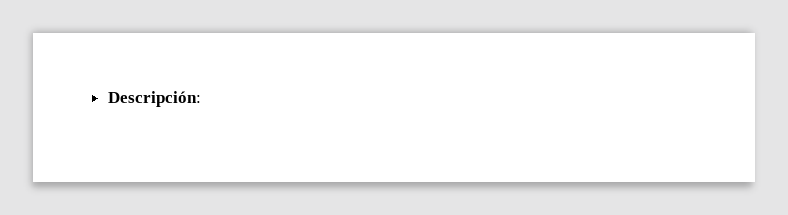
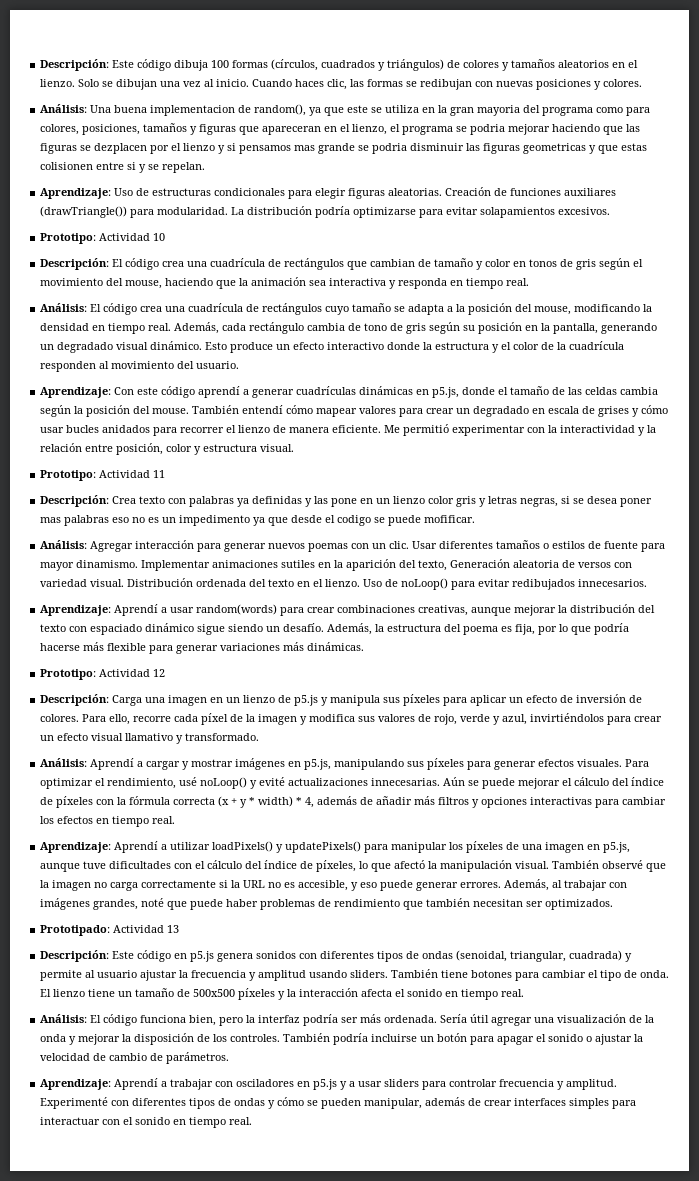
[107,91,201,107] Descripción: -> [40,59,639,71] [40,79,643,90] [40,104,651,116] [40,123,641,135] [40,143,648,154] [40,162,206,173] [40,187,617,199] [40,206,611,218] [40,233,166,244] [40,258,644,270] [40,277,530,289] [40,303,653,315] [40,322,658,334] [40,341,625,353] [40,361,240,372] [40,386,659,398] [40,405,669,417] [40,424,657,436] [40,443,295,455] [40,470,166,481] [40,495,653,507] [40,515,476,526] [40,540,666,552] [40,559,633,571] [40,578,648,590] [40,604,656,616] [40,623,630,635] [40,642,365,654] [40,669,166,680] [40,694,643,706] [40,713,663,725] [40,733,260,744] [40,758,650,770] [40,777,665,789] [40,796,667,808] [40,816,176,827] [40,841,631,853] [40,860,667,872] [40,879,628,891] [40,898,614,910] [40,925,180,936] [40,950,633,962] [40,969,670,981] [40,988,525,1000] [40,1014,655,1026] [40,1033,644,1045] [40,1052,230,1064] [40,1078,618,1090] [40,1097,637,1109] [40,1117,253,1128] Descripción: Este código dibuja 100 formas (círculos, cuadrados y triángulos) de colores y tamaños aleatorios en el lienzo. Solo se dibujan una vez al inicio. Cuando haces clic, las formas se redibujan con nuevas posiciones y colores. // Análisis: Una buena implementacion de random(), ya que este se utiliza en la gran mayoria del programa como para colores, posiciones, tamaños y figuras que apareceran en el lienzo, el programa se podria mejorar haciendo que las figuras se dezplacen por el lienzo y si pensamos mas grande se podria disminuir las figuras geometricas y que estas colisionen entre si y se repelan. // Aprendizaje: Uso de estructuras condicionales para elegir figuras aleatorias. Creación de funciones auxiliares (drawTriangle()) para modularidad. La distribución podría optimizarse para evitar solapamientos excesivos. // Prototipo: Actividad 10 // Descripción: El código crea una cuadrícula de rectángulos que cambian de tamaño y color en tonos de gris según el movimiento del mouse, haciendo que la animación sea interactiva y responda en tiempo real. // Análisis: El código crea una cuadrícula de rectángulos cuyo tamaño se adapta a la posición del mouse, modificando la densidad en tiempo real. Además, cada rectángulo cambia de tono de gris según su posición en la pantalla, generando un degradado visual dinámico. Esto produce un efecto interactivo donde la estructura y el color de la cuadrícula responden al movimiento del usuario. // Aprendizaje: Con este código aprendí a generar cuadrículas dinámicas en p5.js, donde el tamaño de las celdas cambia según la posición del mouse. También entendí cómo mapear valores para crear un degradado en escala de grises y cómo usar bucles anidados para recorrer el lienzo de manera eficiente. Me permitió experimentar con la interactividad y la relación entre posición, color y estructura visual. // Prototipo: Actividad 11 // Descripción: Crea texto con palabras ya definidas y las pone en un lienzo color gris y letras negras, si se desea poner mas palabras eso no es un impedimento ya que desde el codigo se puede mofificar. // Análisis: Agregar interacción para generar nuevos poemas con un clic. Usar diferentes tamaños o estilos de fuente para mayor dinamismo. Implementar animaciones sutiles en la aparición del texto, Generación aleatoria de versos con variedad visual. Distribución ordenada del texto en el lienzo. Uso de noLoop() para evitar redibujados innecesarios. // Aprendizaje: Aprendí a usar random(words) para crear combinaciones creativas, aunque mejorar la distribución del texto con espaciado dinámico sigue siendo un desafío. Además, la estructura del poema es fija, por lo que podría hacerse más flexible para generar variaciones más dinámicas. // Prototipo: Actividad 12 // Descripción: Carga una imagen en un lienzo de p5.js y manipula sus píxeles para aplicar un efecto de inversión de colores. Para ello, recorre cada píxel de la imagen y modifica sus valores de rojo, verde y azul, invirtiéndolos para crear un efecto visual llamativo y transformado. // Análisis: Aprendí a cargar y mostrar imágenes en p5.js, manipulando sus píxeles para generar efectos visuales. Para optimizar el rendimiento, usé noLoop() y evité actualizaciones innecesarias. Aún se puede mejorar el cálculo del índice de píxeles con la fórmula correcta (x + y * width) * 4, además de añadir más filtros y opciones interactivas para cambiar los efectos en tiempo real. // Aprendizaje: Aprendí a utilizar loadPixels() y updatePixels() para manipular los píxeles de una imagen en p5.js, aunque tuve dificultades con el cálculo del índice de píxeles, lo que afectó la manipulación visual. También observé que la imagen no carga correctamente si la URL no es accesible, y eso puede generar errores. Además, al trabajar con imágenes grandes, noté que puede haber problemas de rendimiento que también necesitan ser optimizados. // Prototipado: Actividad 13 // Descripción: Este código en p5.js genera sonidos con diferentes tipos de ondas (senoidal, triangular, cuadrada) y permite al usuario ajustar la frecuencia y amplitud usando sliders. También tiene botones para cambiar el tipo de onda. El lienzo tiene un tamaño de 500x500 píxeles y la interacción afecta el sonido en tiempo real. // Análisis: El código funciona bien, pero la interfaz podría ser más ordenada. Sería útil agregar una visualización de la onda y mejorar la disposición de los controles. También podría incluirse un botón para apagar el sonido o ajustar la velocidad de cambio de parámetros. // Aprendizaje: Aprendí a trabajar con osciladores en p5.js y a usar sliders para controlar frecuencia y amplitud. Experimenté con diferentes tipos de ondas y cómo se pueden manipular, además de crear interfaces simples para interactuar con el sonido en tiempo real.

